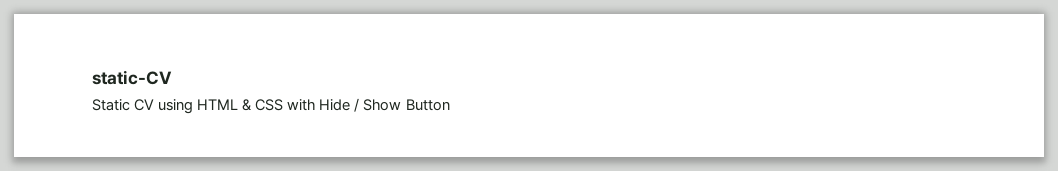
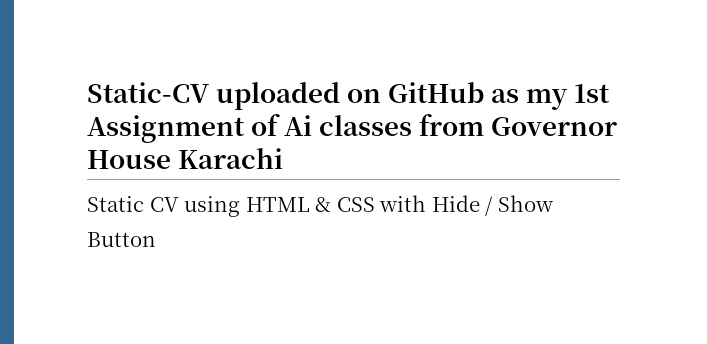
[92,70,172,85] static-CV -> [87,82,611,110] [87,114,618,143] [87,148,284,169] Static-CV uploaded on GitHub as my 1st Assignment of Ai classes from Governor House Karachi

